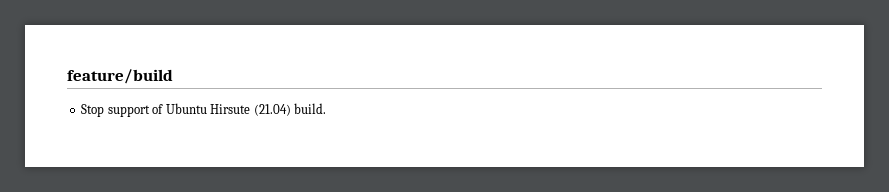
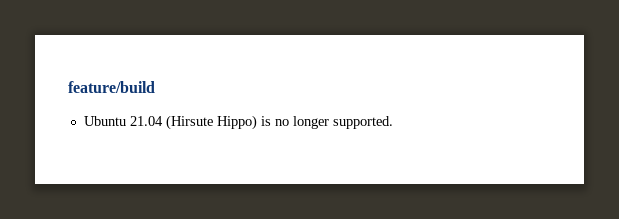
[81,103,327,117] Stop support of Ubuntu Hirsute (21.04) build. -> [83,115,393,130] Ubuntu 21.04 (Hirsute Hippo) is no longer supported.

